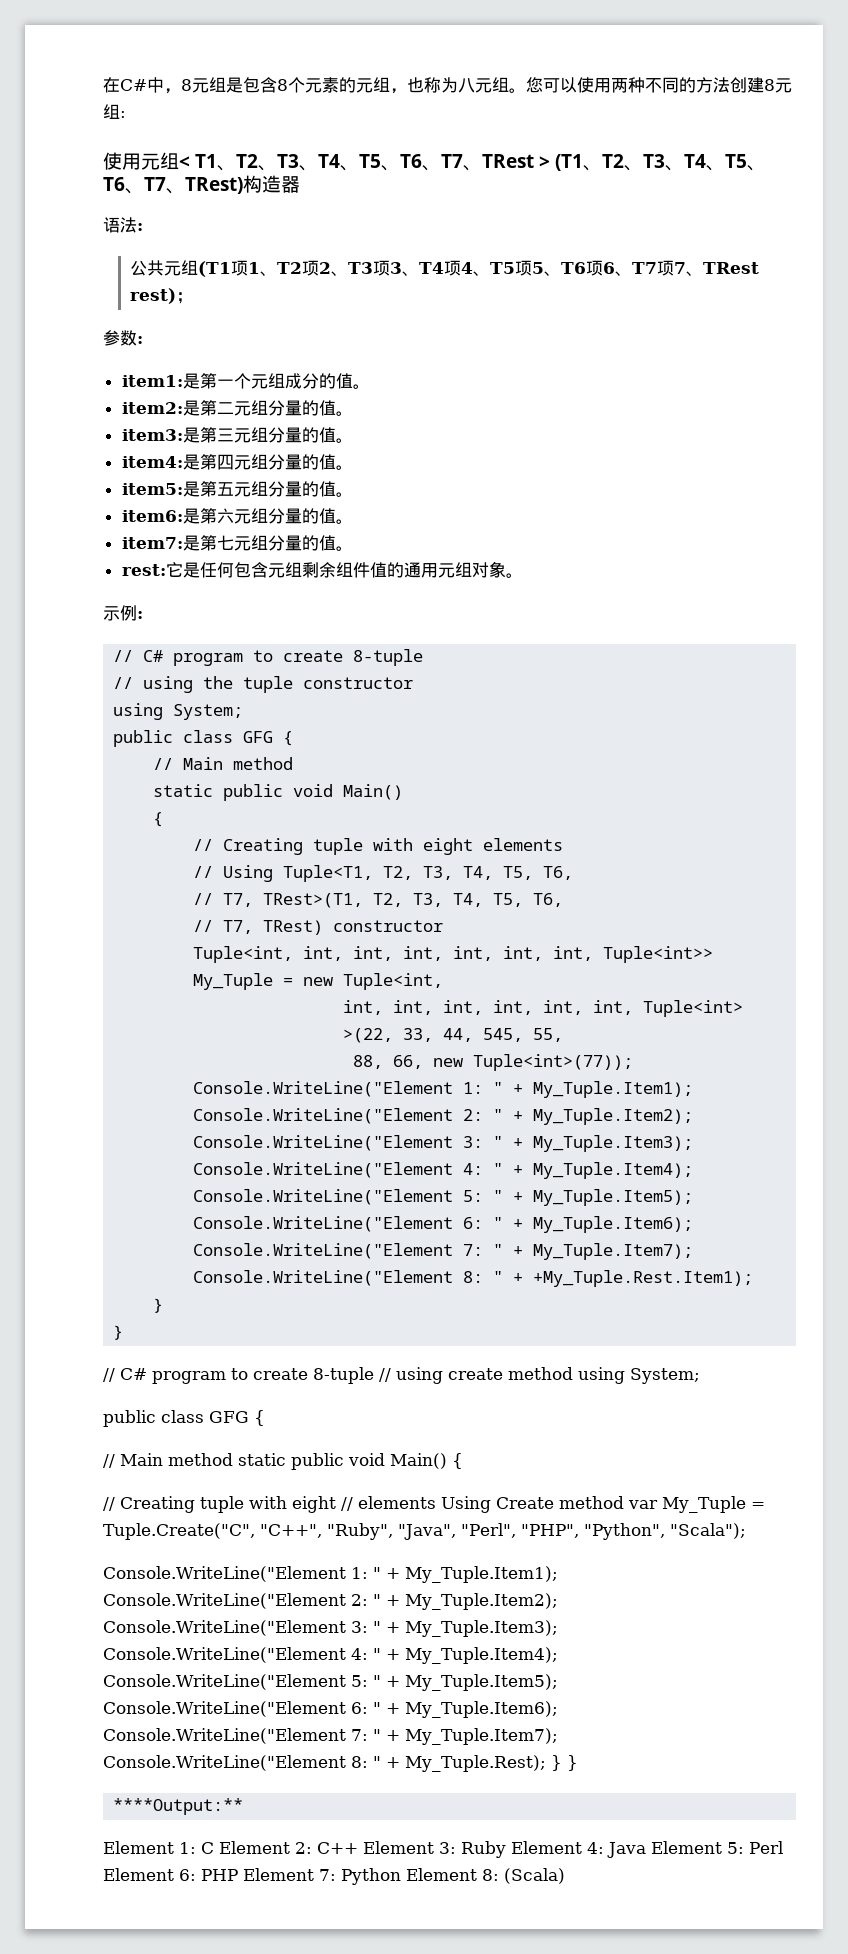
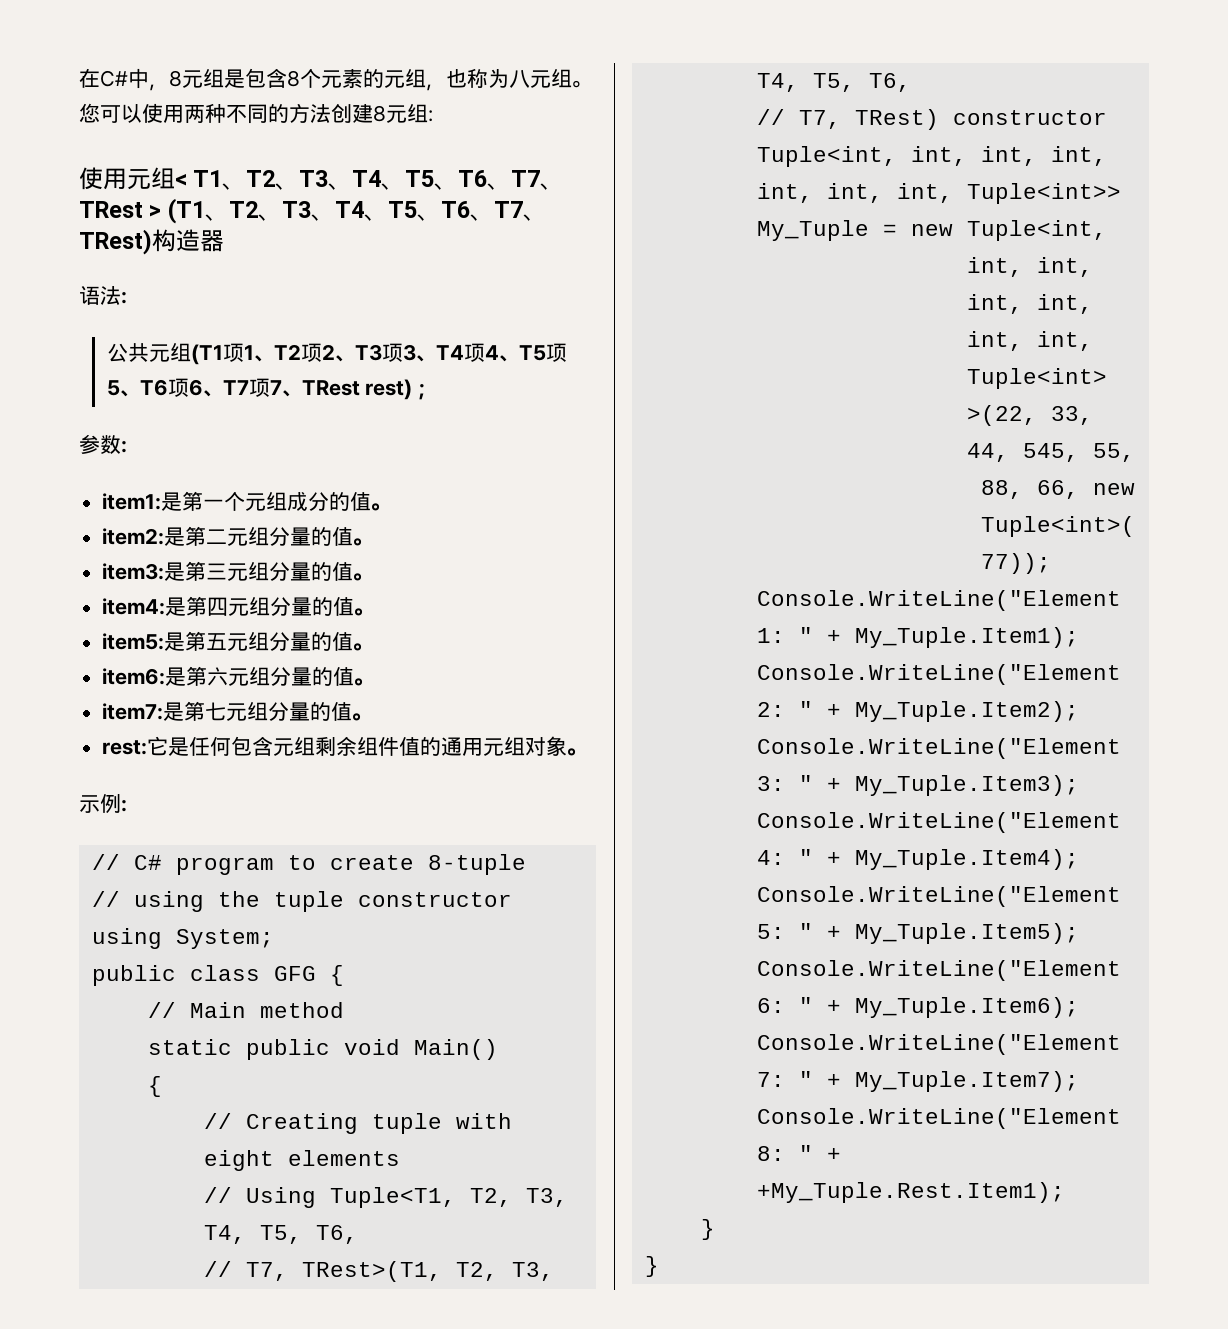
[103,1367,700,1384] [103,1410,265,1427] [103,1453,463,1470] [103,1496,765,1513] [103,1523,746,1540] [103,1566,558,1583] [103,1593,558,1610] [103,1620,558,1637] [103,1647,558,1664] [103,1674,558,1691] [103,1701,558,1718] [103,1728,558,1745] [103,1755,578,1772] [113,1798,244,1815] [103,1841,783,1858] [103,1868,565,1885] // // C# program to create 8-tuple // using create method using System; // public class GFG { // // Main method static public void Main() { // // Creating tuple with eight // elements Using Create method var My_Tuple = Tuple.Create("C", "C++", "Ruby", "Java", "Perl", "PHP", "Python", "Scala"); // Console.WriteLine("Element 1: " + My_Tuple.Item1); Console.WriteLine("Element 2: " + My_Tuple.Item2); Console.WriteLine("Element 3: " + My_Tuple.Item3); Console.WriteLine("Element 4: " + My_Tuple.Item4); Console.WriteLine("Element 5: " + My_Tuple.Item5); Console.WriteLine("Element 6: " + My_Tuple.Item6); Console.WriteLine("Element 7: " + My_Tuple.Item7); Console.WriteLine("Element 8: " + My_Tuple.Rest); } } // ****Output:** // Element 1: C Element 2: C++ Element 3: Ruby Element 4: Java Element 5: Perl Element 6: PHP Element 7: Python Element 8: (Scala) -> (659, 1266) none

